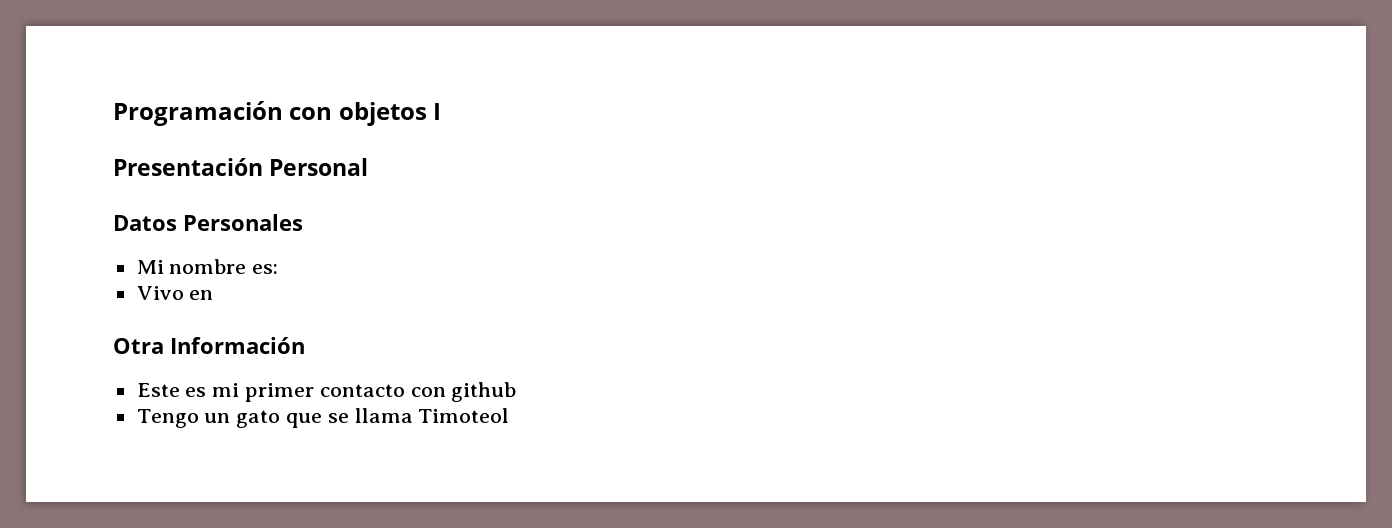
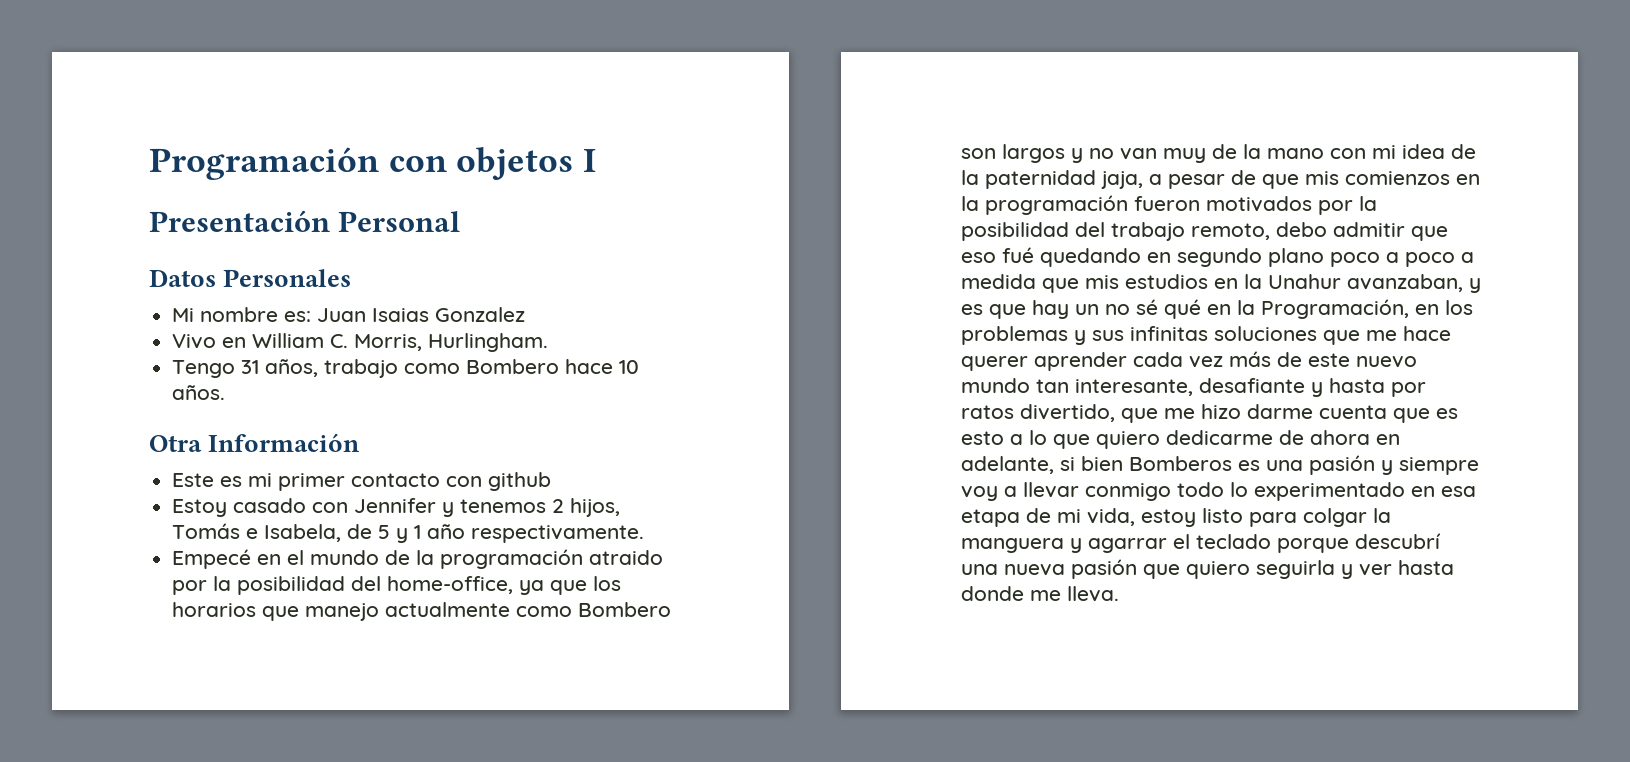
(279, 269) none -> [317,307,526,322] Juan Isaias Gonzalez
(214, 295) none -> [252,333,549,352] [172,359,640,378] [172,385,226,400] William C. Morris, Hurlingham. // Tengo 31 años, trabajo como Bombero hace 10 años.
[136,408,510,428] Tengo un gato que se llama Timoteol -> [172,498,621,517] [172,523,645,543] [172,549,664,569] [172,576,622,595] [172,602,672,621] [961,144,1477,163] [961,170,1481,189] [961,195,1378,215] [961,222,1449,241] [961,247,1475,267] [961,274,1482,293] [961,299,1474,319] [961,326,1452,345] [961,351,1418,371] [961,378,1427,397] [961,404,1459,423] [961,430,1401,449] [961,455,1480,475] [961,482,1477,501] [961,508,1392,527] [961,533,1442,553] [961,559,1455,579] [961,586,1120,602] Estoy casado con Jennifer y tenemos 2 hijos, Tomás e Isabela, de 5 y 1 año respectivamente. // Empecé en el mundo de la programación atraido por la posibilidad del home-office, ya que los horarios que manejo actualmente como Bombero son largos y no van muy de la mano con mi idea de la paternidad jaja, a pesar de que mis comienzos en la programación fueron motivados por la posibilidad del trabajo remoto, debo admitir que eso fué quedando en segundo plano poco a poco a medida que mis estudios en la Unahur avanzaban, y es que hay un no sé qué en la Programación, en los problemas y sus infinitas soluciones que me hace querer aprender cada vez más de este nuevo mundo tan interesante, desafiante y hasta por ratos divertido, que me hizo darme cuenta que es esto a lo que quiero dedicarme de ahora en adelante, si bien Bomberos es una pasión y siempre voy a llevar conmigo todo lo experimentado en esa etapa de mi vida, estoy listo para colgar la manguera y agarrar el teclado porque descubrí una nueva pasión que quiero seguirla y ver hasta donde me lleva.

